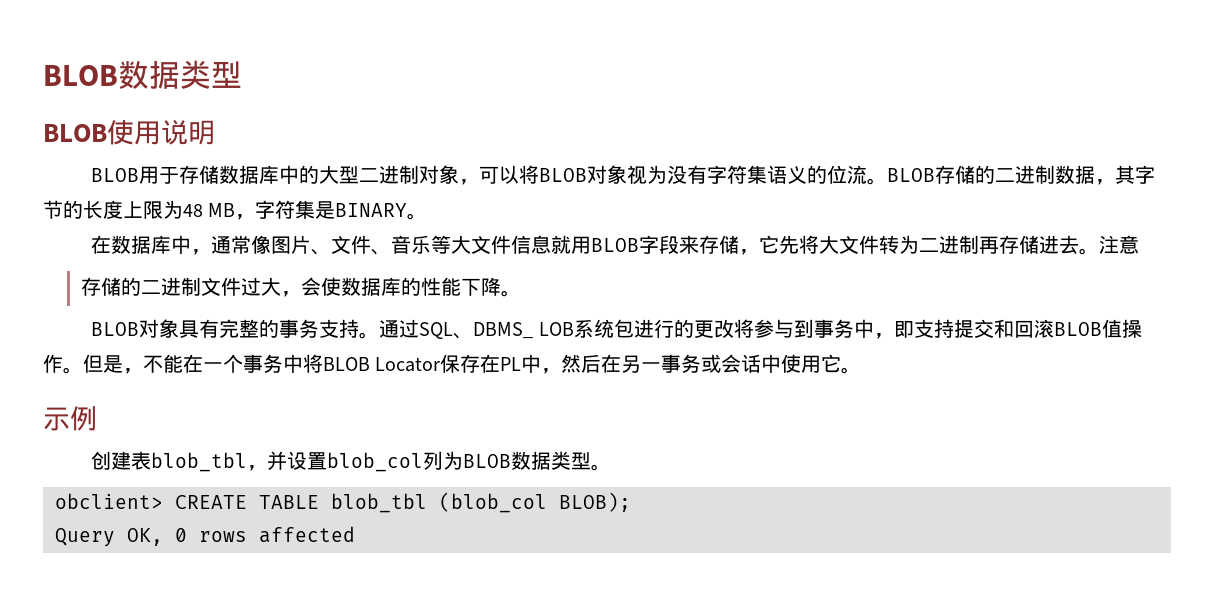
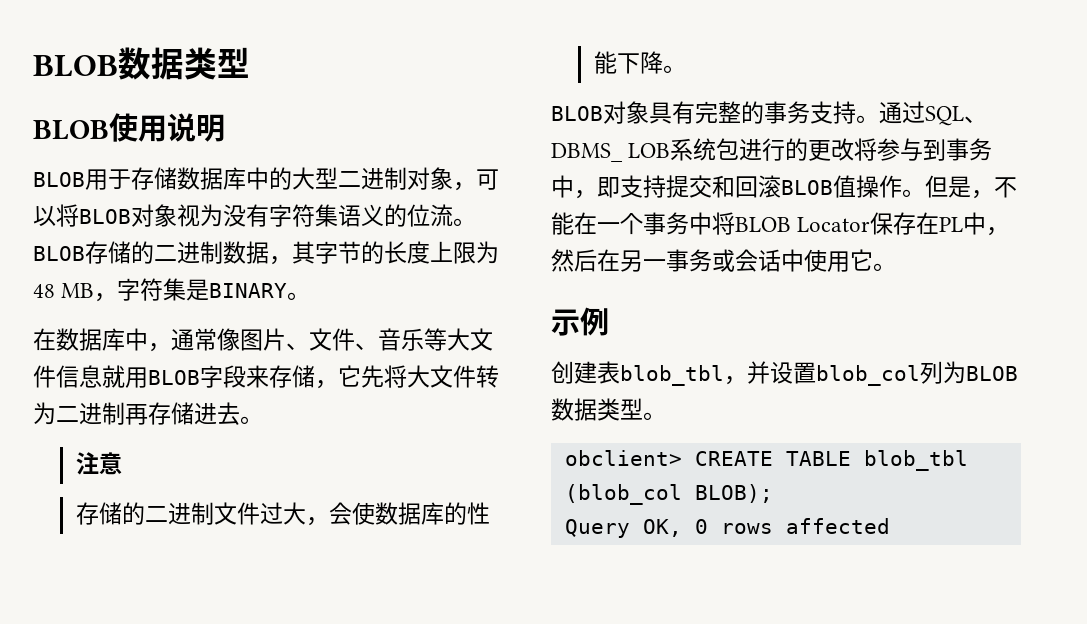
(1100, 251) none -> (263, 420) //

